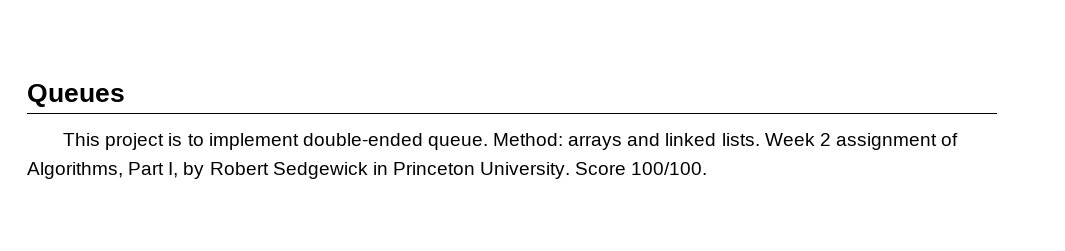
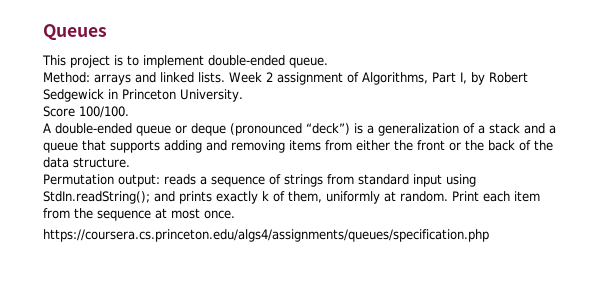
(488, 143) none -> (328, 62) //
(571, 170) none -> (243, 95) //
(708, 168) none -> [43,123,556,136] [43,140,553,153] [43,157,130,168] [43,174,476,187] [43,191,540,204] [43,208,235,221] [43,229,489,242] // A double-ended queue or deque (pronounced “deck”) is a generalization of a stack and a queue that supports adding and removing items from either the front or the back of the data structure. // Permutation output: reads a sequence of strings from standard input using StdIn.readString(); and prints exactly k of them, uniformly at random. Print each item from the sequence at most once. // https://coursera.cs.princeton.edu/algs4/assignments/queues/specification.php

